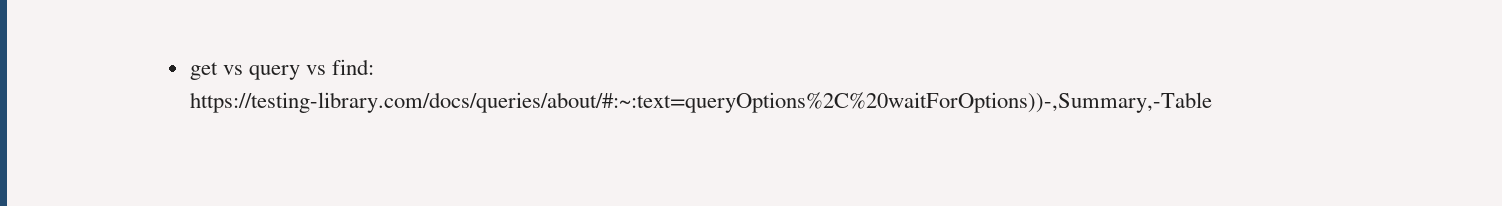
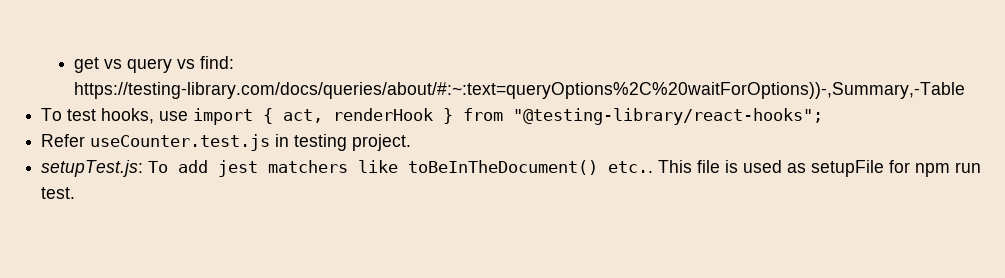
(1212, 102) none -> [41,108,824,125] [41,134,412,151] [41,160,982,177] [41,187,76,199] // To test hooks, use import { act, renderHook } from "@testing-library/react-hooks"; // Refer useCounter.test.js in testing project. // setupTest.js: To add jest matchers like toBeInTheDocument() etc.. This file is used as setupFile for npm run test.

